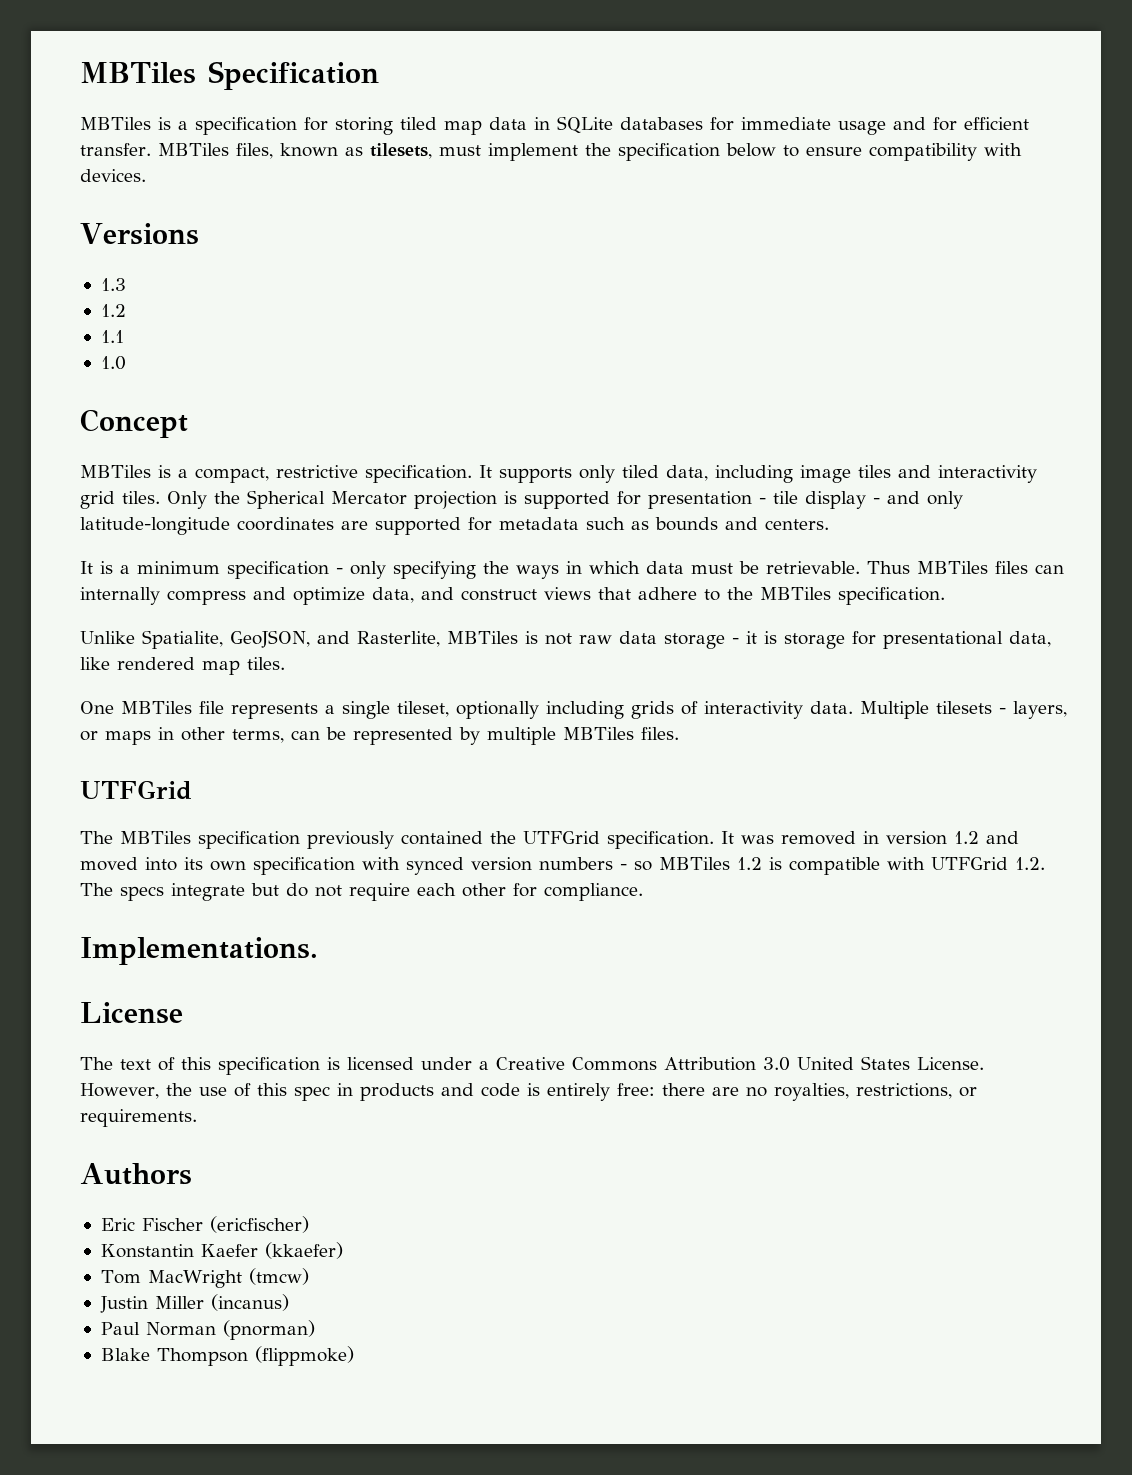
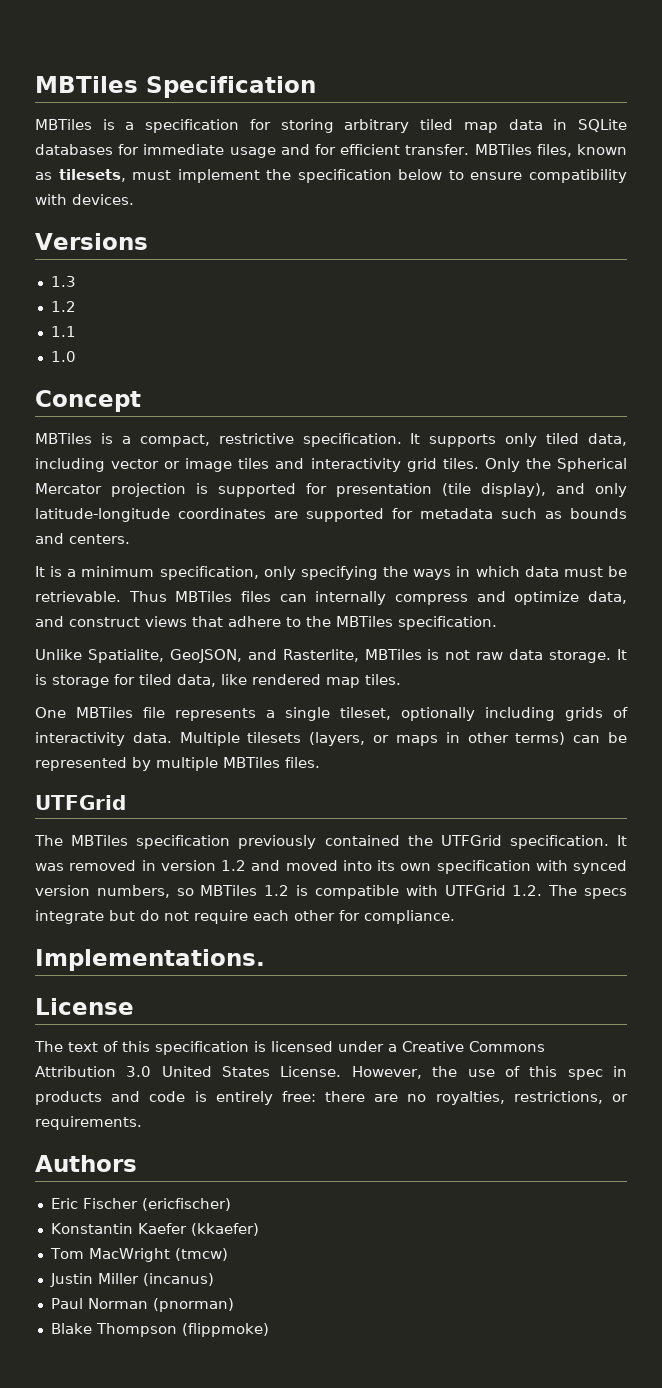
(393, 126) none -> [344,119,410,133] arbitrary
(793, 474) none -> [111,459,181,469] vector or
[759,491,880,509] - tile display - -> [442,483,546,497] (tile display),
[227,561,343,579] specification - -> [159,566,259,580] specification,
[664,631,757,649] storage - it -> [549,649,628,663] storage. It
[883,631,1003,649] presentational -> [139,674,172,685] tiled
[999,701,1067,719] - layers, -> [309,732,366,746] (layers,
[232,729,284,743] terms, -> [515,732,566,745] terms)
[539,857,627,870] numbers - -> [96,885,170,898] numbers,

